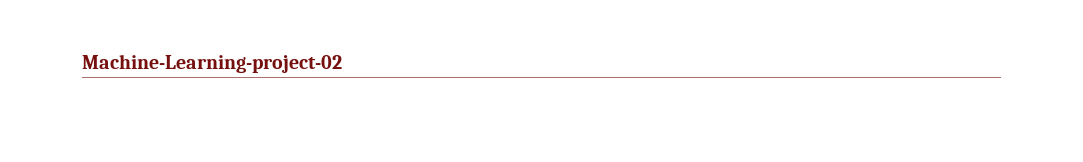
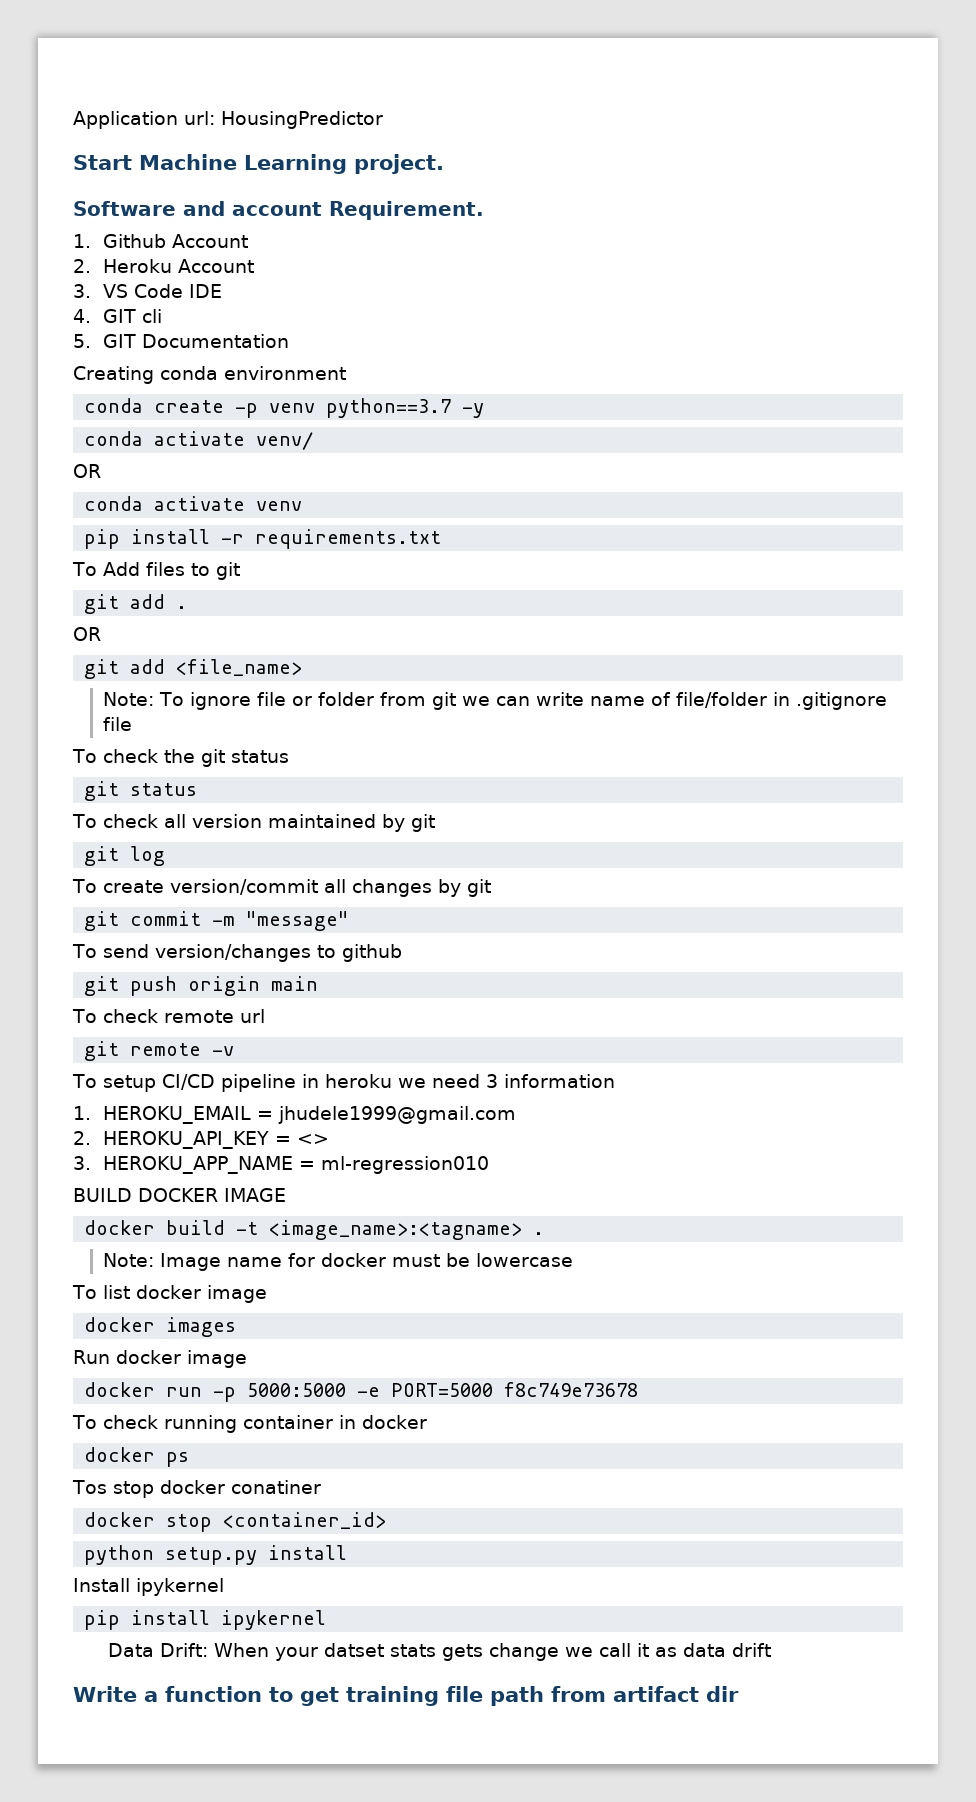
[82,54,342,73] Machine-Learning-project-02 -> [73,111,383,129] [73,154,444,174] [73,201,484,220] [73,234,249,248] [73,259,255,273] [73,284,223,298] [73,309,163,323] [73,334,290,348] [73,366,346,384] [84,398,485,418] [84,431,314,450] [73,464,101,478] [84,496,303,511] [84,529,442,549] [72,562,240,580] [84,594,188,614] [73,627,101,641] [84,659,303,679] [103,692,888,710] [103,717,133,731] [72,749,289,767] [84,781,198,801] [72,814,435,832] [84,846,166,866] [72,879,491,897] [84,911,350,931] [72,944,402,962] [84,976,319,996] [72,1009,265,1023] [84,1041,235,1061] [72,1074,615,1092] [73,1106,517,1124] [73,1131,330,1149] [73,1156,490,1174] [73,1188,286,1202] [84,1220,545,1240] [103,1253,574,1271] [72,1285,267,1303] [84,1317,237,1337] [73,1350,247,1368] [84,1382,639,1402] [72,1415,427,1433] [84,1447,190,1467] [72,1480,321,1498] [84,1512,387,1532] [84,1545,348,1565] [73,1578,224,1596] [84,1610,327,1630] [107,1643,771,1661] [73,1686,739,1706] Application url: HousingPredictor // Start Machine Learning project. // Software and account Requirement. // 1. Github Account // 2. Heroku Account // 3. VS Code IDE // 4. GIT cli // 5. GIT Documentation // Creating conda environment // conda create -p venv python==3.7 -y // conda activate venv/ // OR // conda activate venv // pip install -r requirements.txt // To Add files to git // git add . // OR // git add <file_name> // Note: To ignore file or folder from git we can write name of file/folder in .gitignore file // To check the git status // git status // To check all version maintained by git // git log // To create version/commit all changes by git // git commit -m "message" // To send version/changes to github // git push origin main // To check remote url // git remote -v // To setup CI/CD pipeline in heroku we need 3 information // 1. HEROKU_EMAIL = jhudele1999@gmail.com // 2. HEROKU_API_KEY = <> // 3. HEROKU_APP_NAME = ml-regression010 // BUILD DOCKER IMAGE // docker build -t <image_name>:<tagname> . // Note: Image name for docker must be lowercase // To list docker image // docker images // Run docker image // docker run -p 5000:5000 -e PORT=5000 f8c749e73678 // To check running container in docker // docker ps // Tos stop docker conatiner // docker stop <container_id> // python setup.py install // Install ipykernel // pip install ipykernel // Data Drift: When your datset stats gets change we call it as data drift // Write a function to get training file path from artifact dir

